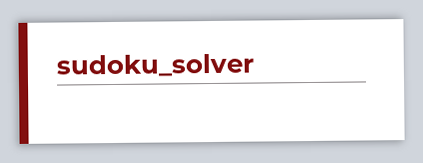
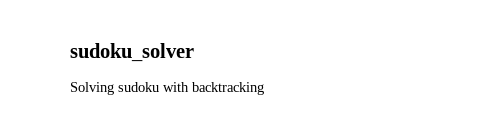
(254, 65) none -> [70,82,264,95] // Solving sudoku with backtracking

